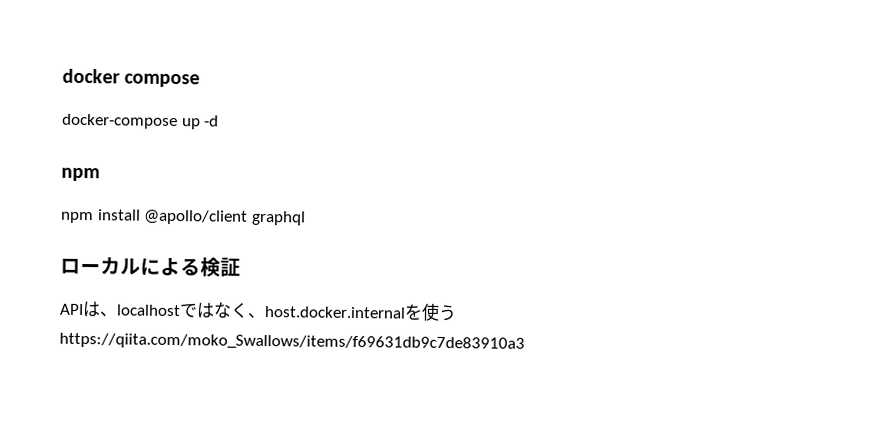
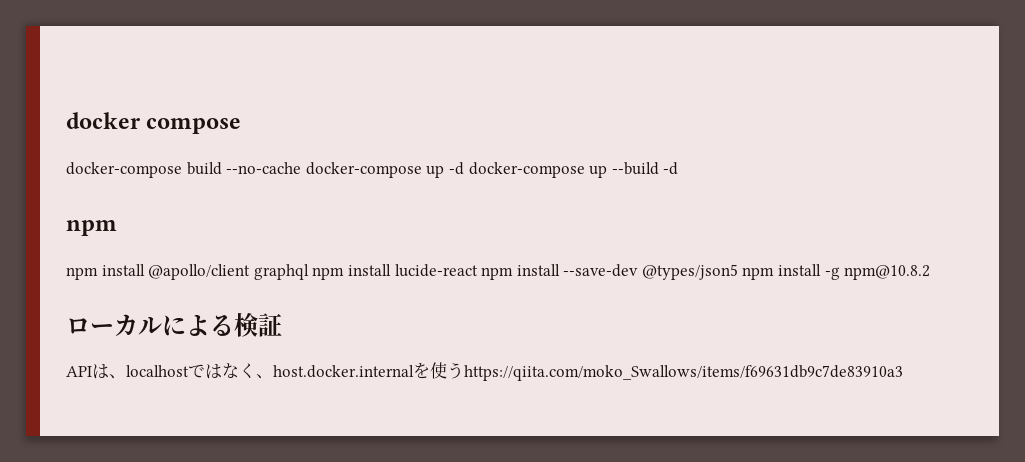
(178, 121) none -> [186,162,422,178] build --no-cache docker-compose
(220, 121) none -> [468,162,679,178] docker-compose up --build -d
(306, 218) none -> [312,264,931,280] npm install lucide-react npm install --save-dev @types/json5 npm install -g npm@10.8.2

